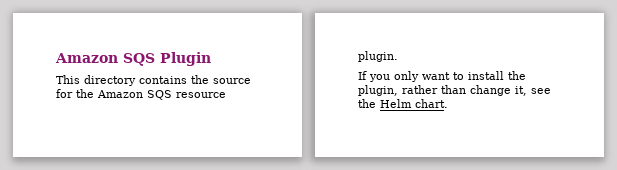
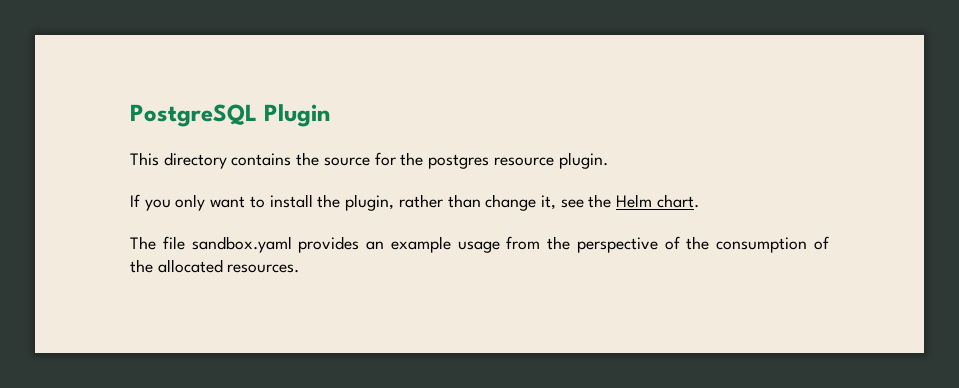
[55,53,155,66] Amazon SQS -> [130,104,257,127] PostgreSQL
[97,90,172,100] Amazon SQS -> [428,154,490,169] postgres
(448, 103) none -> [130,236,829,253] [130,259,300,273] // The file sandbox.yaml provides an example usage from the perspective of the consumption of the allocated resources.

